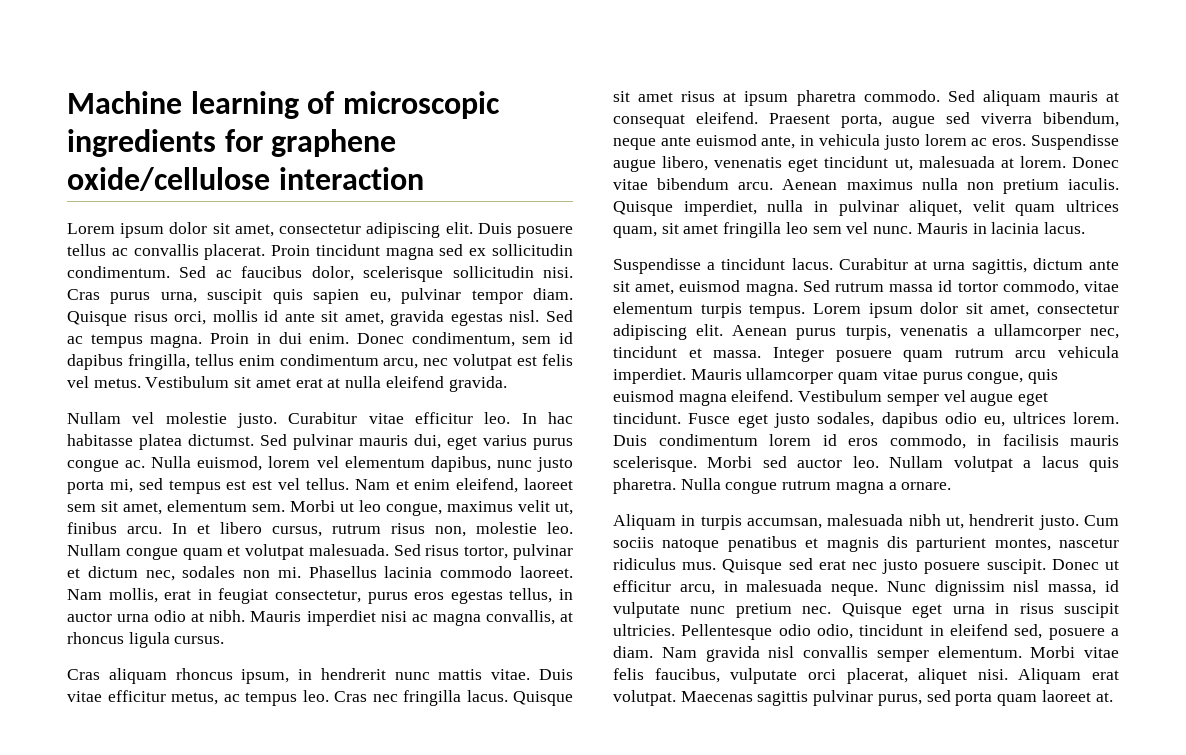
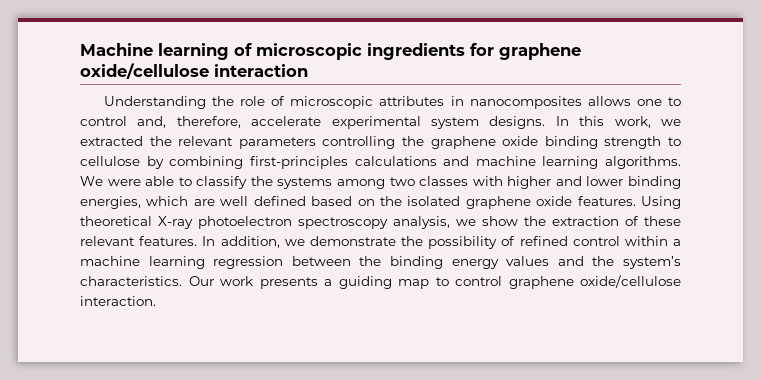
[67,222,573,238] [67,244,573,260] [67,266,574,282] [67,288,574,304] [67,310,573,326] [67,332,573,348] [67,354,574,370] [67,376,507,392] [67,412,573,428] [67,434,573,450] [67,456,573,472] [67,478,573,494] [67,500,573,516] [67,522,573,537] [67,544,573,560] [67,566,573,581] [67,588,574,604] [67,610,573,626] [67,632,225,648] [67,668,573,684] [67,690,573,706] [613,90,1119,106] [613,112,1119,128] [613,134,1119,150] [613,156,1119,172] [613,178,1119,194] [613,200,1119,216] [613,222,1085,238] [613,258,1119,274] [613,280,1119,296] [613,302,1119,318] [613,324,1119,340] [613,346,1119,362] [613,368,1059,384] [613,390,1049,406] [613,412,1119,428] [613,434,1119,449] [613,456,1119,472] [613,478,952,494] [613,514,1119,530] [613,536,1119,552] [613,558,1119,574] [613,580,1119,596] [613,602,1119,618] [613,624,1119,640] [613,646,1119,662] [613,668,1119,684] [613,690,1113,706] Lorem ipsum dolor sit amet, consectetur adipiscing elit. Duis posuere tellus ac convallis placerat. Proin tincidunt magna sed ex sollicitudin condimentum. Sed ac faucibus dolor, scelerisque sollicitudin nisi. Cras purus urna, suscipit quis sapien eu, pulvinar tempor diam. Quisque risus orci, mollis id ante sit amet, gravida egestas nisl. Sed ac tempus magna. Proin in dui enim. Donec condimentum, sem id dapibus fringilla, tellus enim condimentum arcu, nec volutpat est felis vel metus. Vestibulum sit amet erat at nulla eleifend gravida. // Nullam vel molestie justo. Curabitur vitae efficitur leo. In hac habitasse platea dictumst. Sed pulvinar mauris dui, eget varius purus congue ac. Nulla euismod, lorem vel elementum dapibus, nunc justo porta mi, sed tempus est est vel tellus. Nam et enim eleifend, laoreet sem sit amet, elementum sem. Morbi ut leo congue, maximus velit ut, finibus arcu. In et libero cursus, rutrum risus non, molestie leo. Nullam congue quam et volutpat malesuada. Sed risus tortor, pulvinar et dictum nec, sodales non mi. Phasellus lacinia commodo laoreet. Nam mollis, erat in feugiat consectetur, purus eros egestas tellus, in auctor urna odio at nibh. Mauris imperdiet nisi ac magna convallis, at rhoncus ligula cursus. // Cras aliquam rhoncus ipsum, in hendrerit nunc mattis vitae. Duis vitae efficitur metus, ac tempus leo. Cras nec fringilla lacus. Quisque sit amet risus at ipsum pharetra commodo. Sed aliquam mauris at consequat eleifend. Praesent porta, augue sed viverra bibendum, neque ante euismod ante, in vehicula justo lorem ac eros. Suspendisse augue libero, venenatis eget tincidunt ut, malesuada at lorem. Donec vitae bibendum arcu. Aenean maximus nulla non pretium iaculis. Quisque imperdiet, nulla in pulvinar aliquet, velit quam ultrices quam, sit amet fringilla leo sem vel nunc. Mauris in lacinia lacus. // Suspendisse a tincidunt lacus. Curabitur at urna sagittis, dictum ante sit amet, euismod magna. Sed rutrum massa id tortor commodo, vitae elementum turpis tempus. Lorem ipsum dolor sit amet, consectetur adipiscing elit. Aenean purus turpis, venenatis a ullamcorper nec, tincidunt et massa. Integer posuere quam rutrum arcu vehicula imperdiet. Mauris ullamcorper quam vitae purus congue, quis euismod magna eleifend. Vestibulum semper vel augue eget tincidunt. Fusce eget justo sodales, dapibus odio eu, ultrices lorem. Duis condimentum lorem id eros commodo, in facilisis mauris scelerisque. Morbi sed auctor leo. Nullam volutpat a lacus quis pharetra. Nulla congue rutrum magna a ornare. // Aliquam in turpis accumsan, malesuada nibh ut, hendrerit justo. Cum sociis natoque penatibus et magnis dis parturient montes, nascetur ridiculus mus. Quisque sed erat nec justo posuere suscipit. Donec ut efficitur arcu, in malesuada neque. Nunc dignissim nisl massa, id vulputate nunc pretium nec. Quisque eget urna in risus suscipit ultricies. Pellentesque odio odio, tincidunt in eleifend sed, posuere a diam. Nam gravida nisl convallis semper elementum. Morbi vitae felis faucibus, vulputate orci placerat, aliquet nisi. Aliquam erat volutpat. Maecenas sagittis pulvinar purus, sed porta quam laoreet at. -> [103,96,681,109] [80,116,681,129] [80,136,682,149] [80,156,681,169] [80,176,681,189] [80,196,682,209] [80,216,681,229] [80,236,681,249] [80,256,682,269] [80,275,681,289] [80,296,156,306] Understanding the role of microscopic attributes in nanocomposites allows one to control and, therefore, accelerate experimental system designs. In this work, we extracted the relevant parameters controlling the graphene oxide binding strength to cellulose by combining first-principles calculations and machine learning algorithms. We were able to classify the systems among two classes with higher and lower binding energies, which are well defined based on the isolated graphene oxide features. Using theoretical X-ray photoelectron spectroscopy analysis, we show the extraction of these relevant features. In addition, we demonstrate the possibility of refined control within a machine learning regression between the binding energy values and the system’s characteristics. Our work presents a guiding map to control graphene oxide/cellulose interaction.

